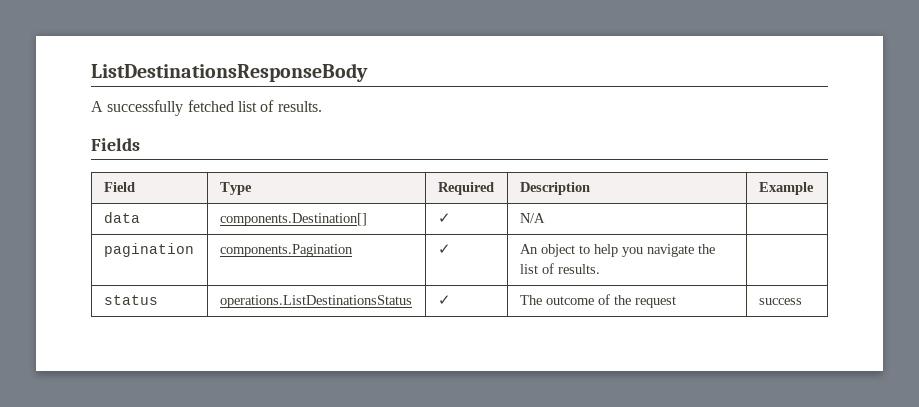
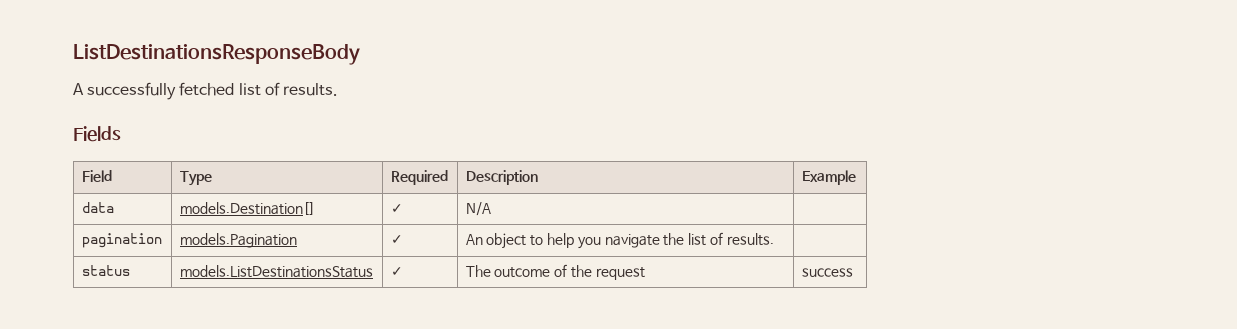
[219,213,367,226] components.Destination[] -> [179,202,315,215] models.Destination[]
[219,244,353,257] components.Pagination -> [179,233,297,248] models.Pagination
[219,295,412,308] operations.ListDestinationsStatus -> [179,265,373,278] models.ListDestinationsStatus

